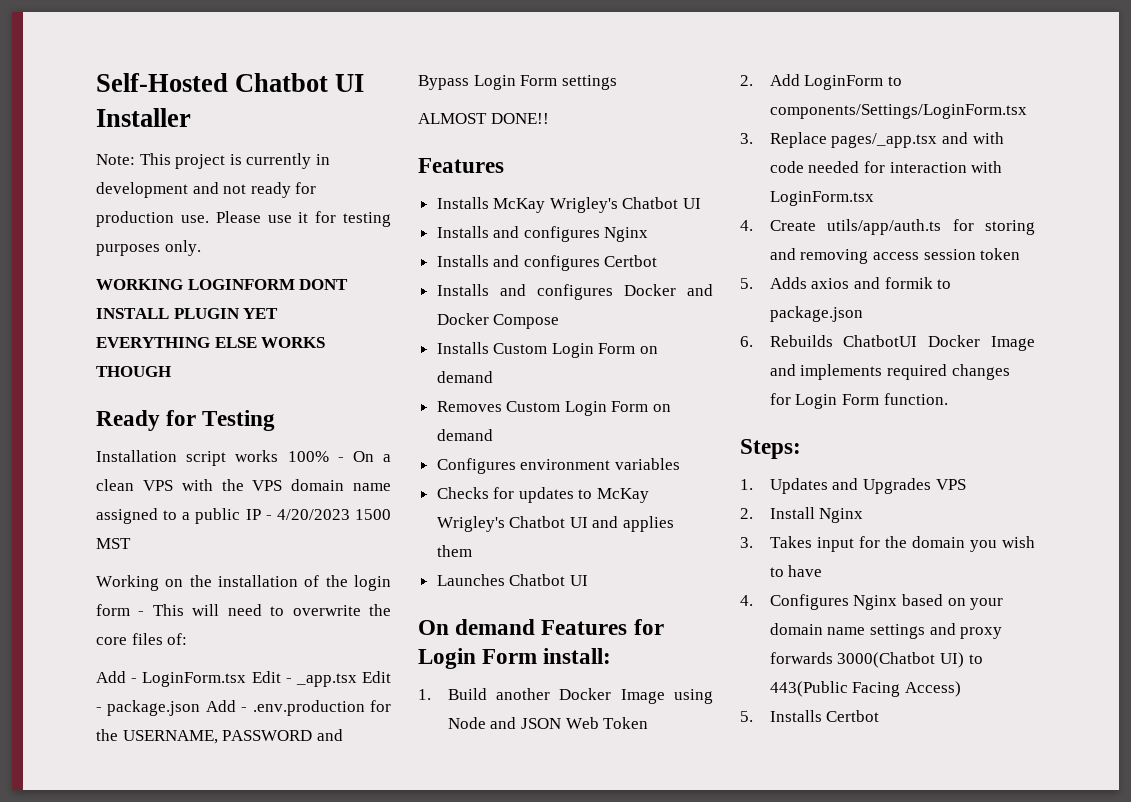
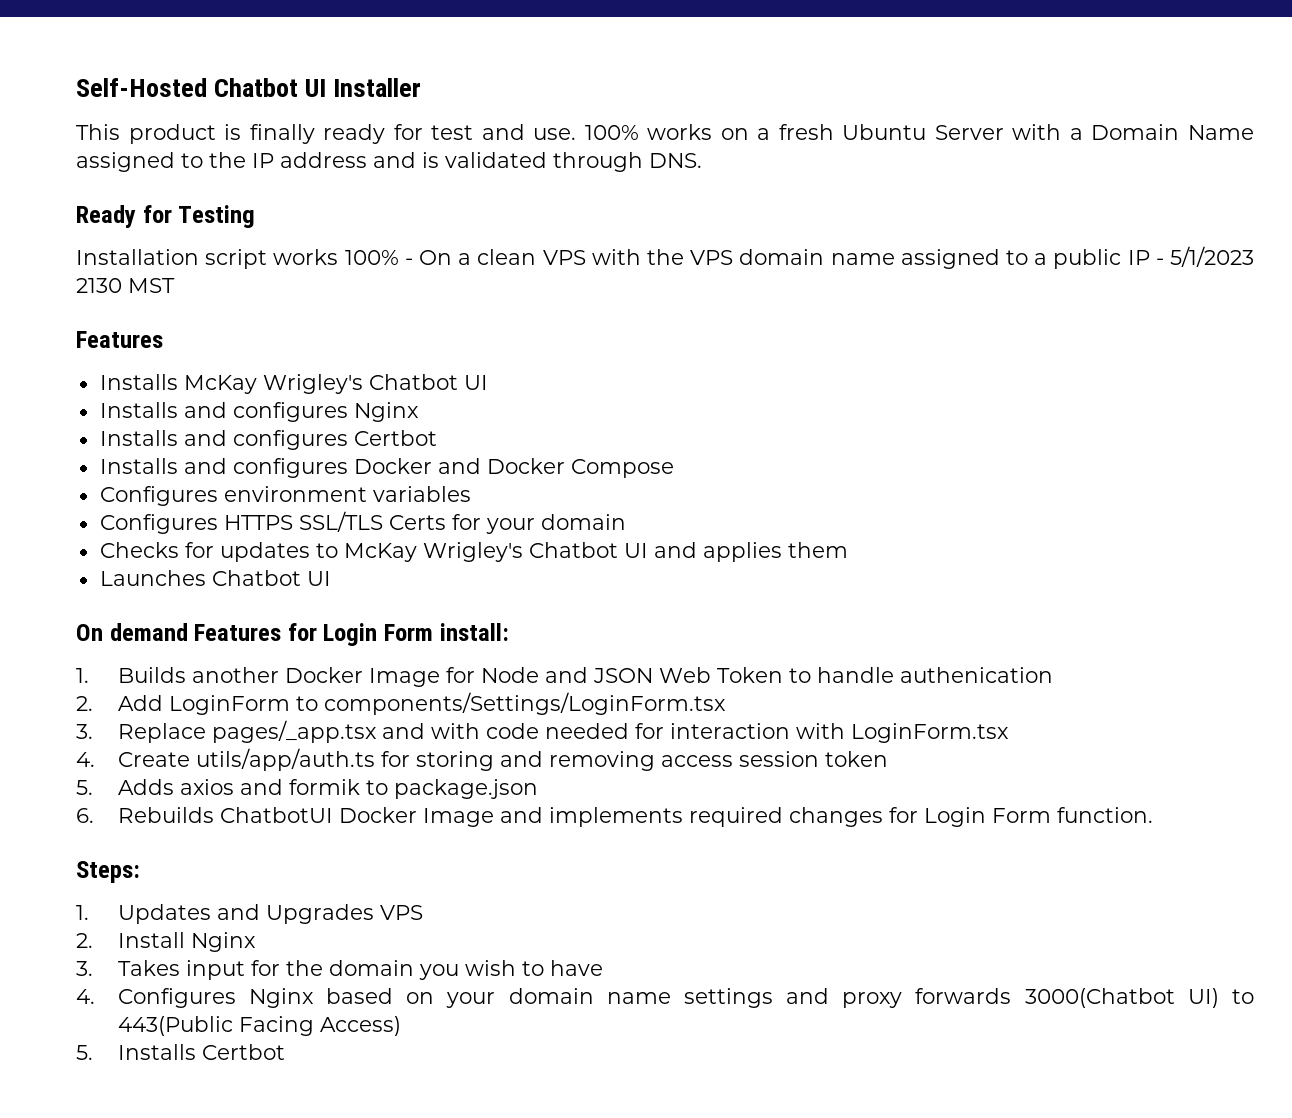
[96,153,330,169] [96,182,317,198] [96,211,391,227] [96,240,201,256] [96,279,349,290] [96,308,279,319] [96,337,326,348] [96,366,171,377] Note: This project is currently in development and not ready for production use. Please use it for testing purposes only. // WORKING LOGINFORM DONT INSTALL PLUGIN YET EVERYTHING ELSE WORKS THOUGH -> [76,124,1254,144] [76,152,702,172] This product is finally ready for test and use. 100% works on a fresh Ubuntu Server with a Domain Name assigned to the IP address and is validated through DNS.
[276,509,391,520] 4/20/2023 1500 -> [1170,246,1255,267] [76,278,122,293] 5/1/2023 2130
[96,575,391,591] [96,604,391,616] [96,633,188,645] [96,671,391,687] [96,700,391,716] [96,729,343,744] [418,75,617,90] [418,113,549,124] // Working on the installation of the login form - This will need to overwrite the core files of: // Add - LoginForm.tsx Edit - _app.tsx Edit - package.json Add - .env.production for the USERNAME, PASSWORD and Bypass Login Form settings // ALMOST DONE!! -> (175, 285) none
[436,342,659,358] [436,371,493,383] [436,401,672,416] [436,429,493,441] [436,458,680,474] Installs Custom Login Form on demand // Removes Custom Login Form on demand // Configures environment variables -> [99,486,471,506] [99,511,626,534] Configures environment variables // Configures HTTPS SSL/TLS Certs for your domain
[447,688,487,700] Build -> [117,667,186,683] Builds
[674,689,713,704] using -> [445,667,475,683] for
(649, 723) none -> [788,667,1053,683] to handle authenication

